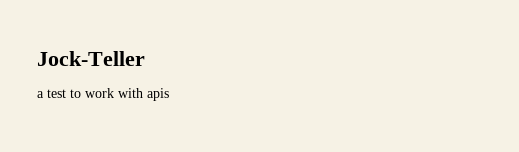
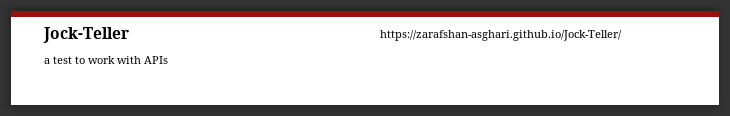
[147,88,169,101] apis -> [144,56,168,64] [380,30,622,41] APIs https://zarafshan-asghari.github.io/Jock-Teller/

